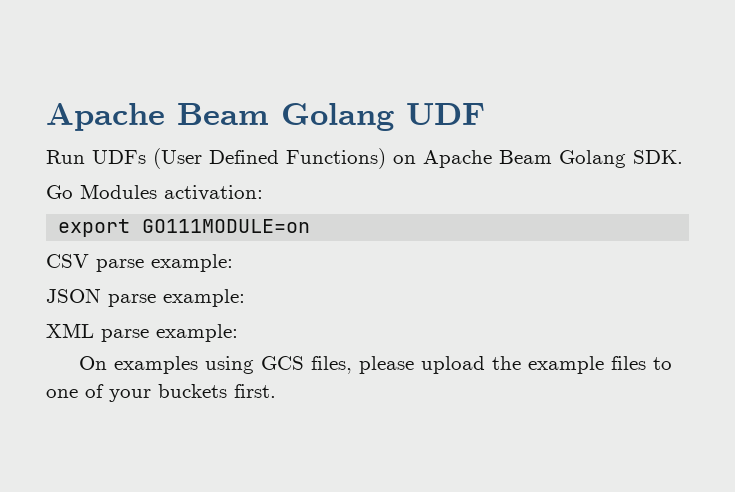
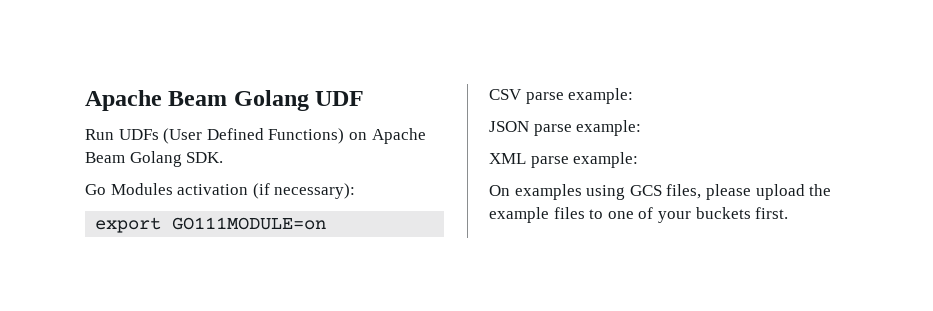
[164,185,263,201] activation: -> [177,183,356,199] activation (if necessary):

